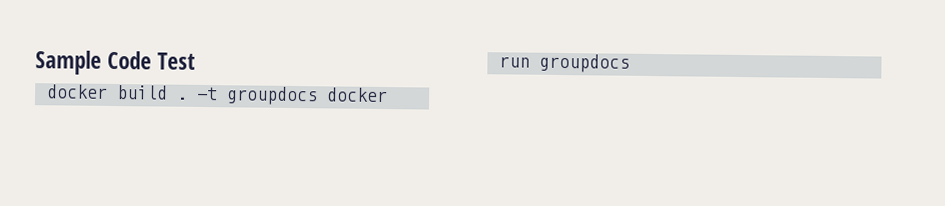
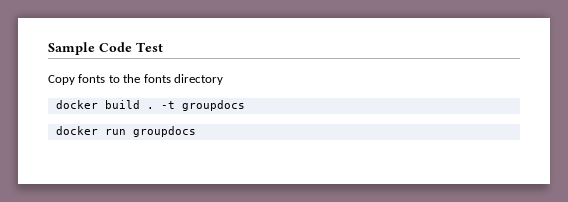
(196, 61) none -> [48,74,223,85] // Copy fonts to the fonts directory
(318, 96) none -> (245, 105) //

